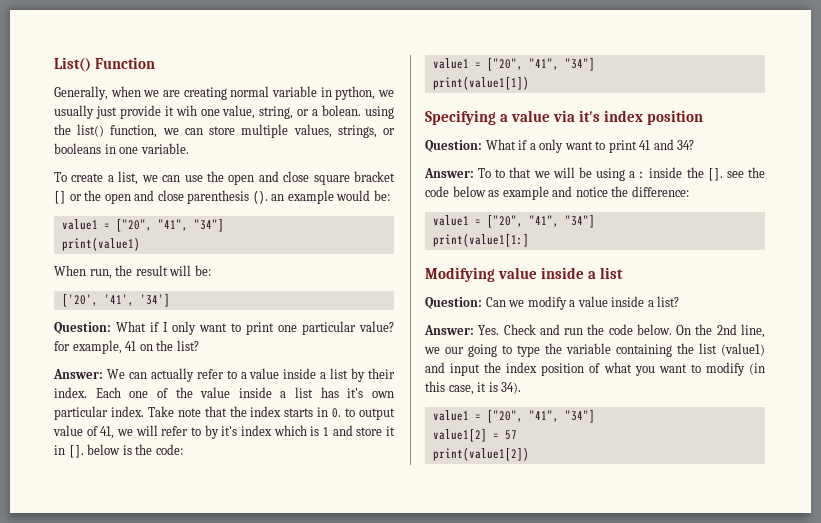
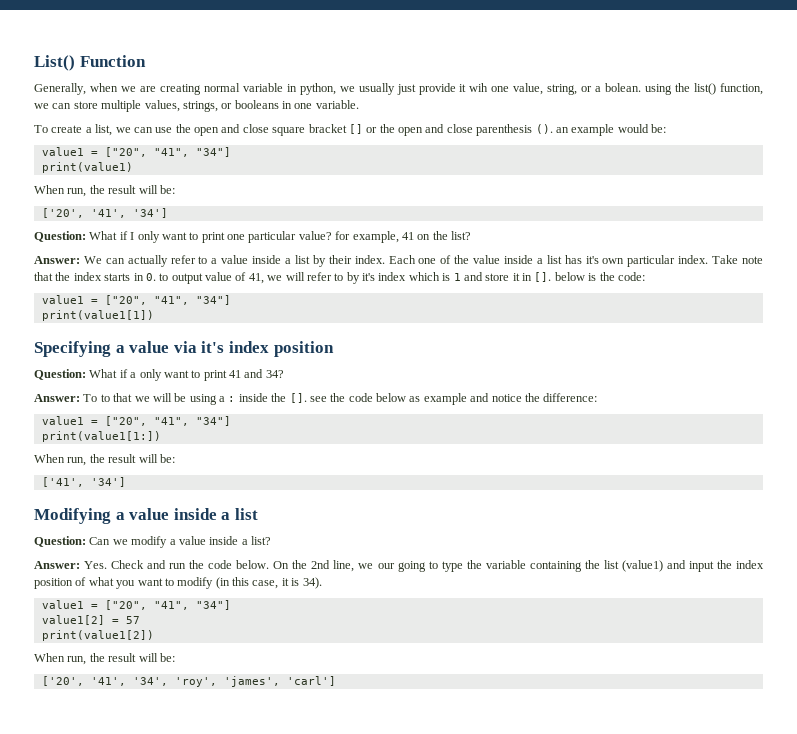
[432,233,529,247] print(value1[1:] -> [41,431,161,442] [34,454,175,466] [41,477,126,487] print(value1[1:]) // When run, the result will be: // ['41', '34']
(495, 274) none -> [115,512,125,520] a
(529, 454) none -> [34,653,175,665] [41,676,336,687] // When run, the result will be: // ['20', '41', '34', 'roy', 'james', 'carl']

